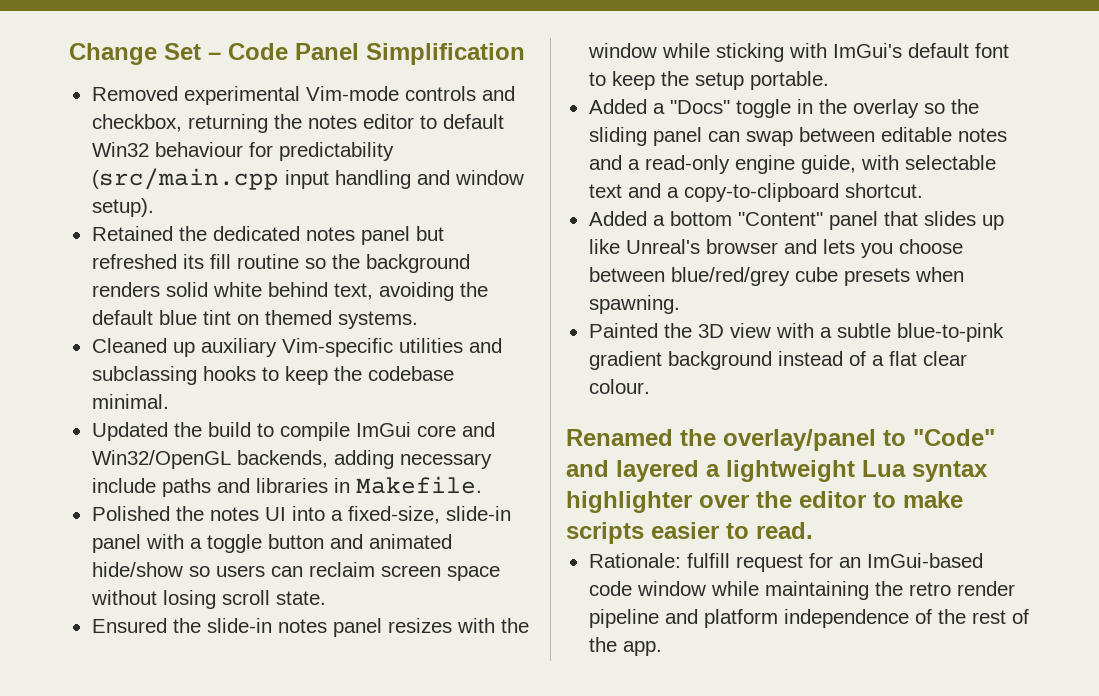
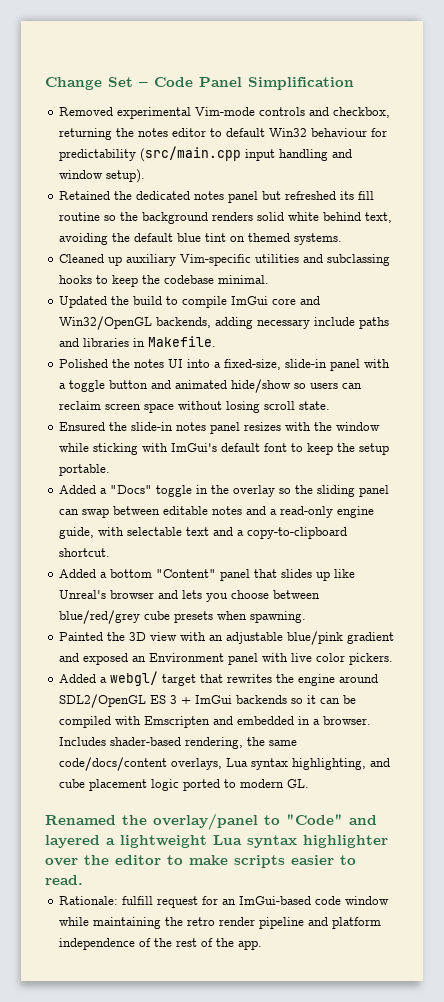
[819,323,1004,342] [588,351,967,370] [588,379,650,394] a subtle blue-to-pink gradient background instead of a flat clear colour. -> [209,631,395,645] [59,653,394,665] [59,671,379,686] [59,694,357,708] [59,716,372,728] [59,737,298,749] [59,757,391,771] [59,779,310,791] an adjustable blue/pink gradient and exposed an Environment panel with live color pickers. // Added a webgl/ target that rewrites the engine around SDL2/OpenGL ES 3 + ImGui backends so it can be compiled with Emscripten and embedded in a browser. Includes shader-based rendering, the same code/docs/content overlays, Lua syntax highlighting, and cube placement logic ported to modern GL.

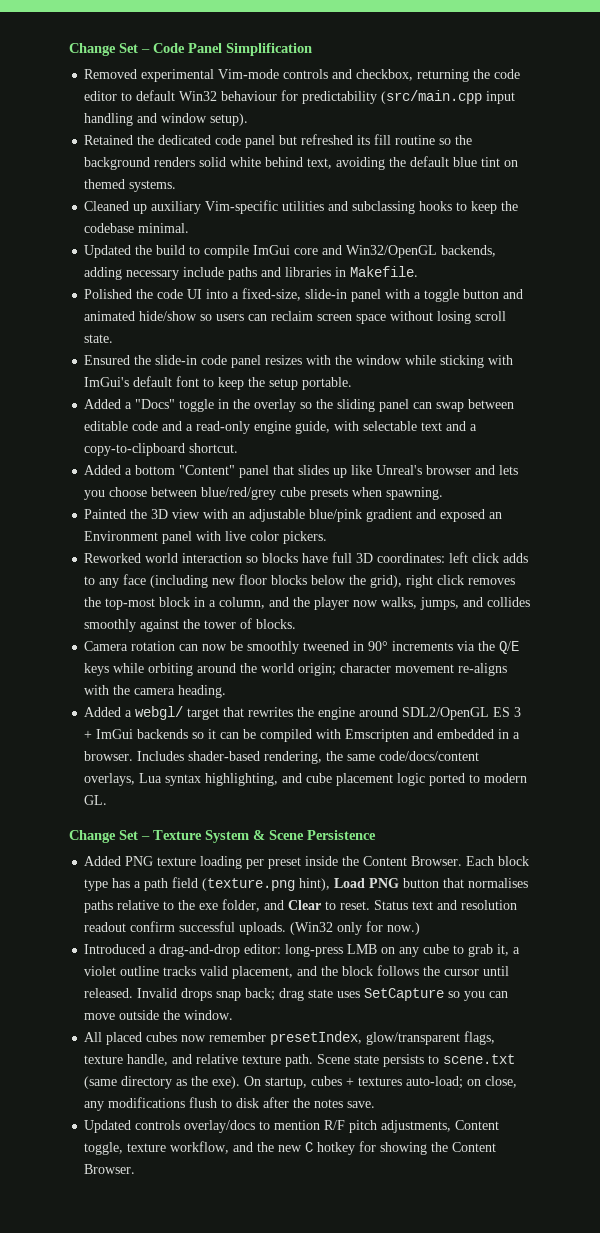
[138,128,169,137] notes -> [494,69,521,79] code
[194,191,225,200] notes -> [215,135,242,145] code
[134,359,165,368] notes -> [157,289,184,299] code
[176,422,207,431] notes -> [201,355,228,365] code
[212,506,243,515] notes -> [132,421,159,431] code
(394, 659) none -> [84,552,529,563] [84,574,516,588] [84,597,531,610] [84,618,297,632] [84,641,520,654] [84,663,508,676] [84,685,227,698] // Reworked world interaction so blocks have full 3D coordinates: left click adds to any face (including new floor blocks below the grid), right click removes the top-most block in a column, and the player now walks, jumps, and collides smoothly against the tower of blocks. // Camera rotation can now be smoothly tweened in 90° increments via the Q/E keys while orbiting around the world origin; character movement re-aligns with the camera heading.
[45,813,377,830] [45,835,388,848] [45,855,356,868] [45,875,83,885] [59,896,390,908] [59,917,382,929] [59,938,263,950] Renamed the overlay/panel to "Code" and layered a lightweight Lua syntax highlighter over the editor to make scripts easier to read. // Rationale: fulfill request for an ImGui-based code window while maintaining the retro render pipeline and platform independence of the rest of the app. -> [69,830,376,843] [84,856,530,869] [84,877,529,891] [84,899,518,913] [84,921,421,935] [84,944,521,957] [84,965,510,979] [84,988,509,1001] [84,1010,234,1020] [84,1031,496,1045] [84,1054,516,1067] [84,1076,518,1089] [84,1097,376,1111] [84,1120,500,1133] [84,1141,497,1155] [84,1164,136,1174] Change Set – Texture System & Scene Persistence // Added PNG texture loading per preset inside the Content Browser. Each block type has a path field (texture.png hint), Load PNG button that normalises paths relative to the exe folder, and Clear to reset. Status text and resolution readout confirm successful uploads. (Win32 only for now.) // Introduced a drag-and-drop editor: long-press LMB on any cube to grab it, a violet outline tracks valid placement, and the block follows the cursor until released. Invalid drops snap back; drag state uses SetCapture so you can move outside the window. // All placed cubes now remember presetIndex, glow/transparent flags, texture handle, and relative texture path. Scene state persists to scene.txt (same directory as the exe). On startup, cubes + textures auto-load; on close, any modifications flush to disk after the notes save. // Updated controls overlay/docs to mention R/F pitch adjustments, Content toggle, texture workflow, and the new C hotkey for showing the Content Browser.

